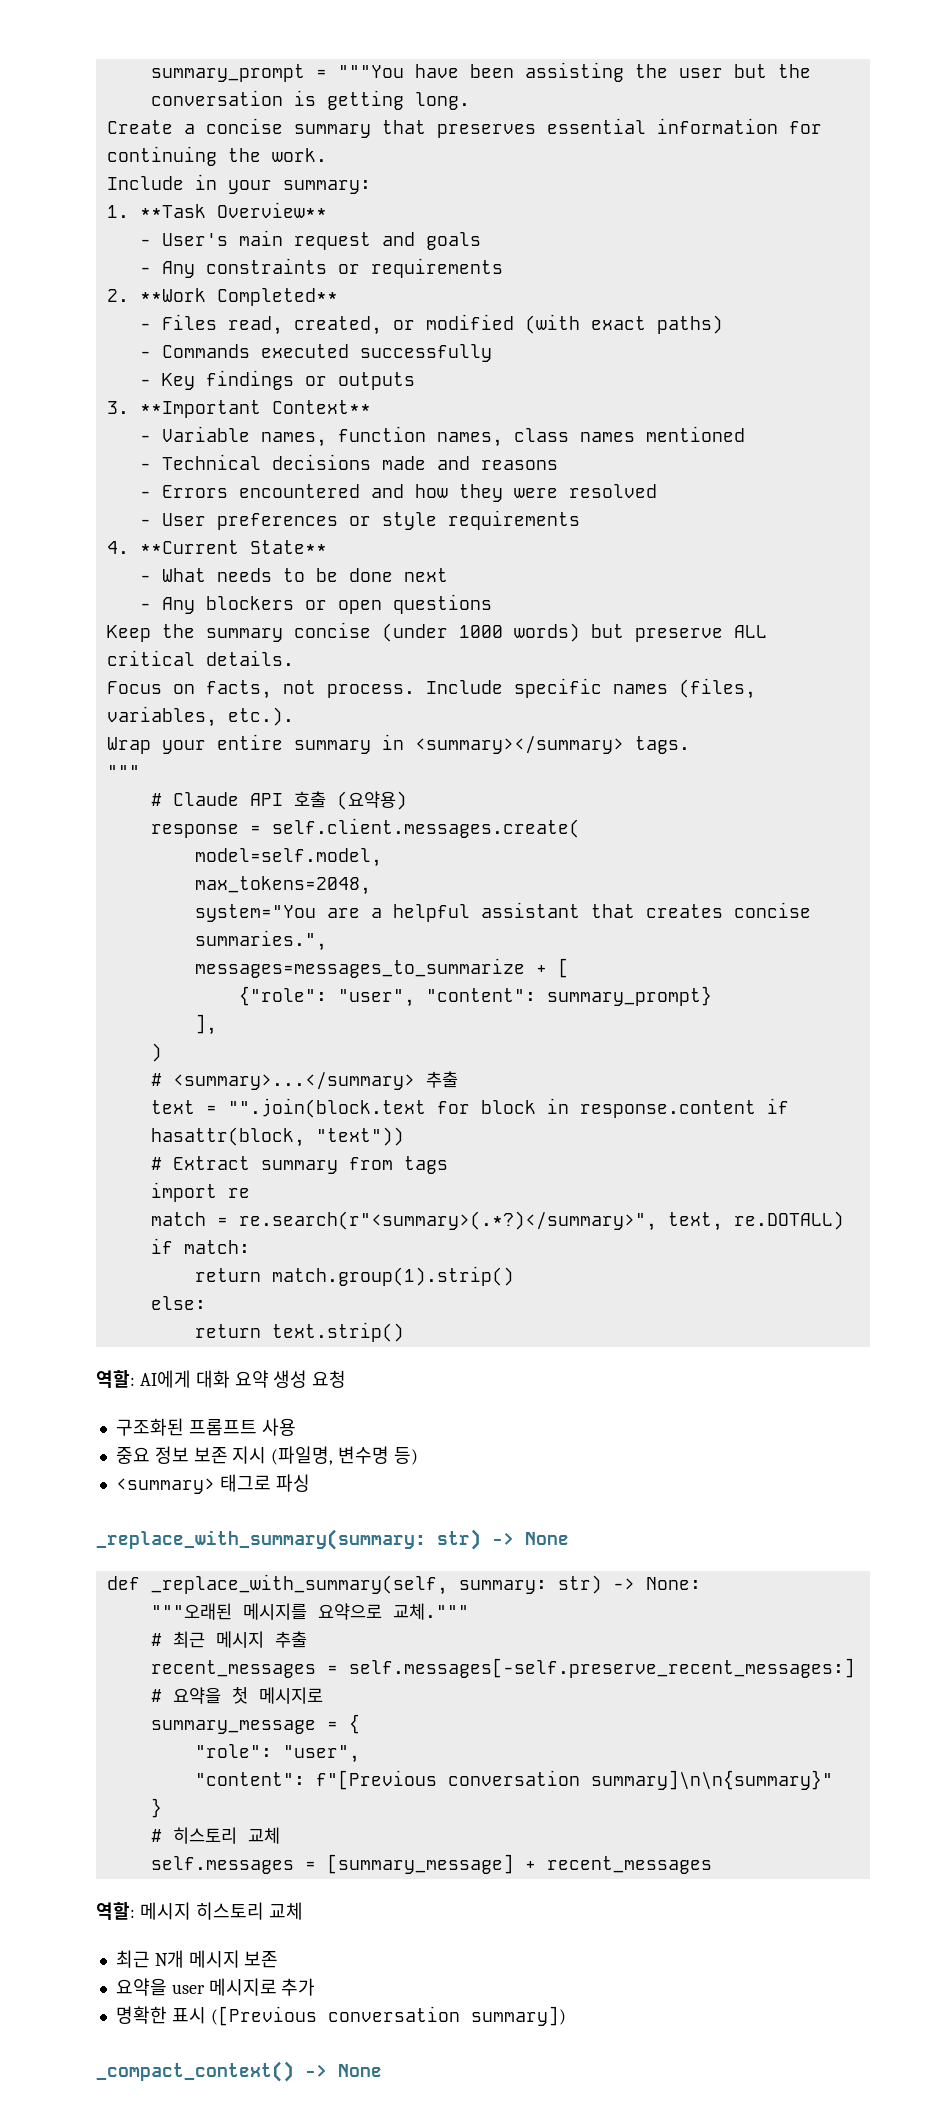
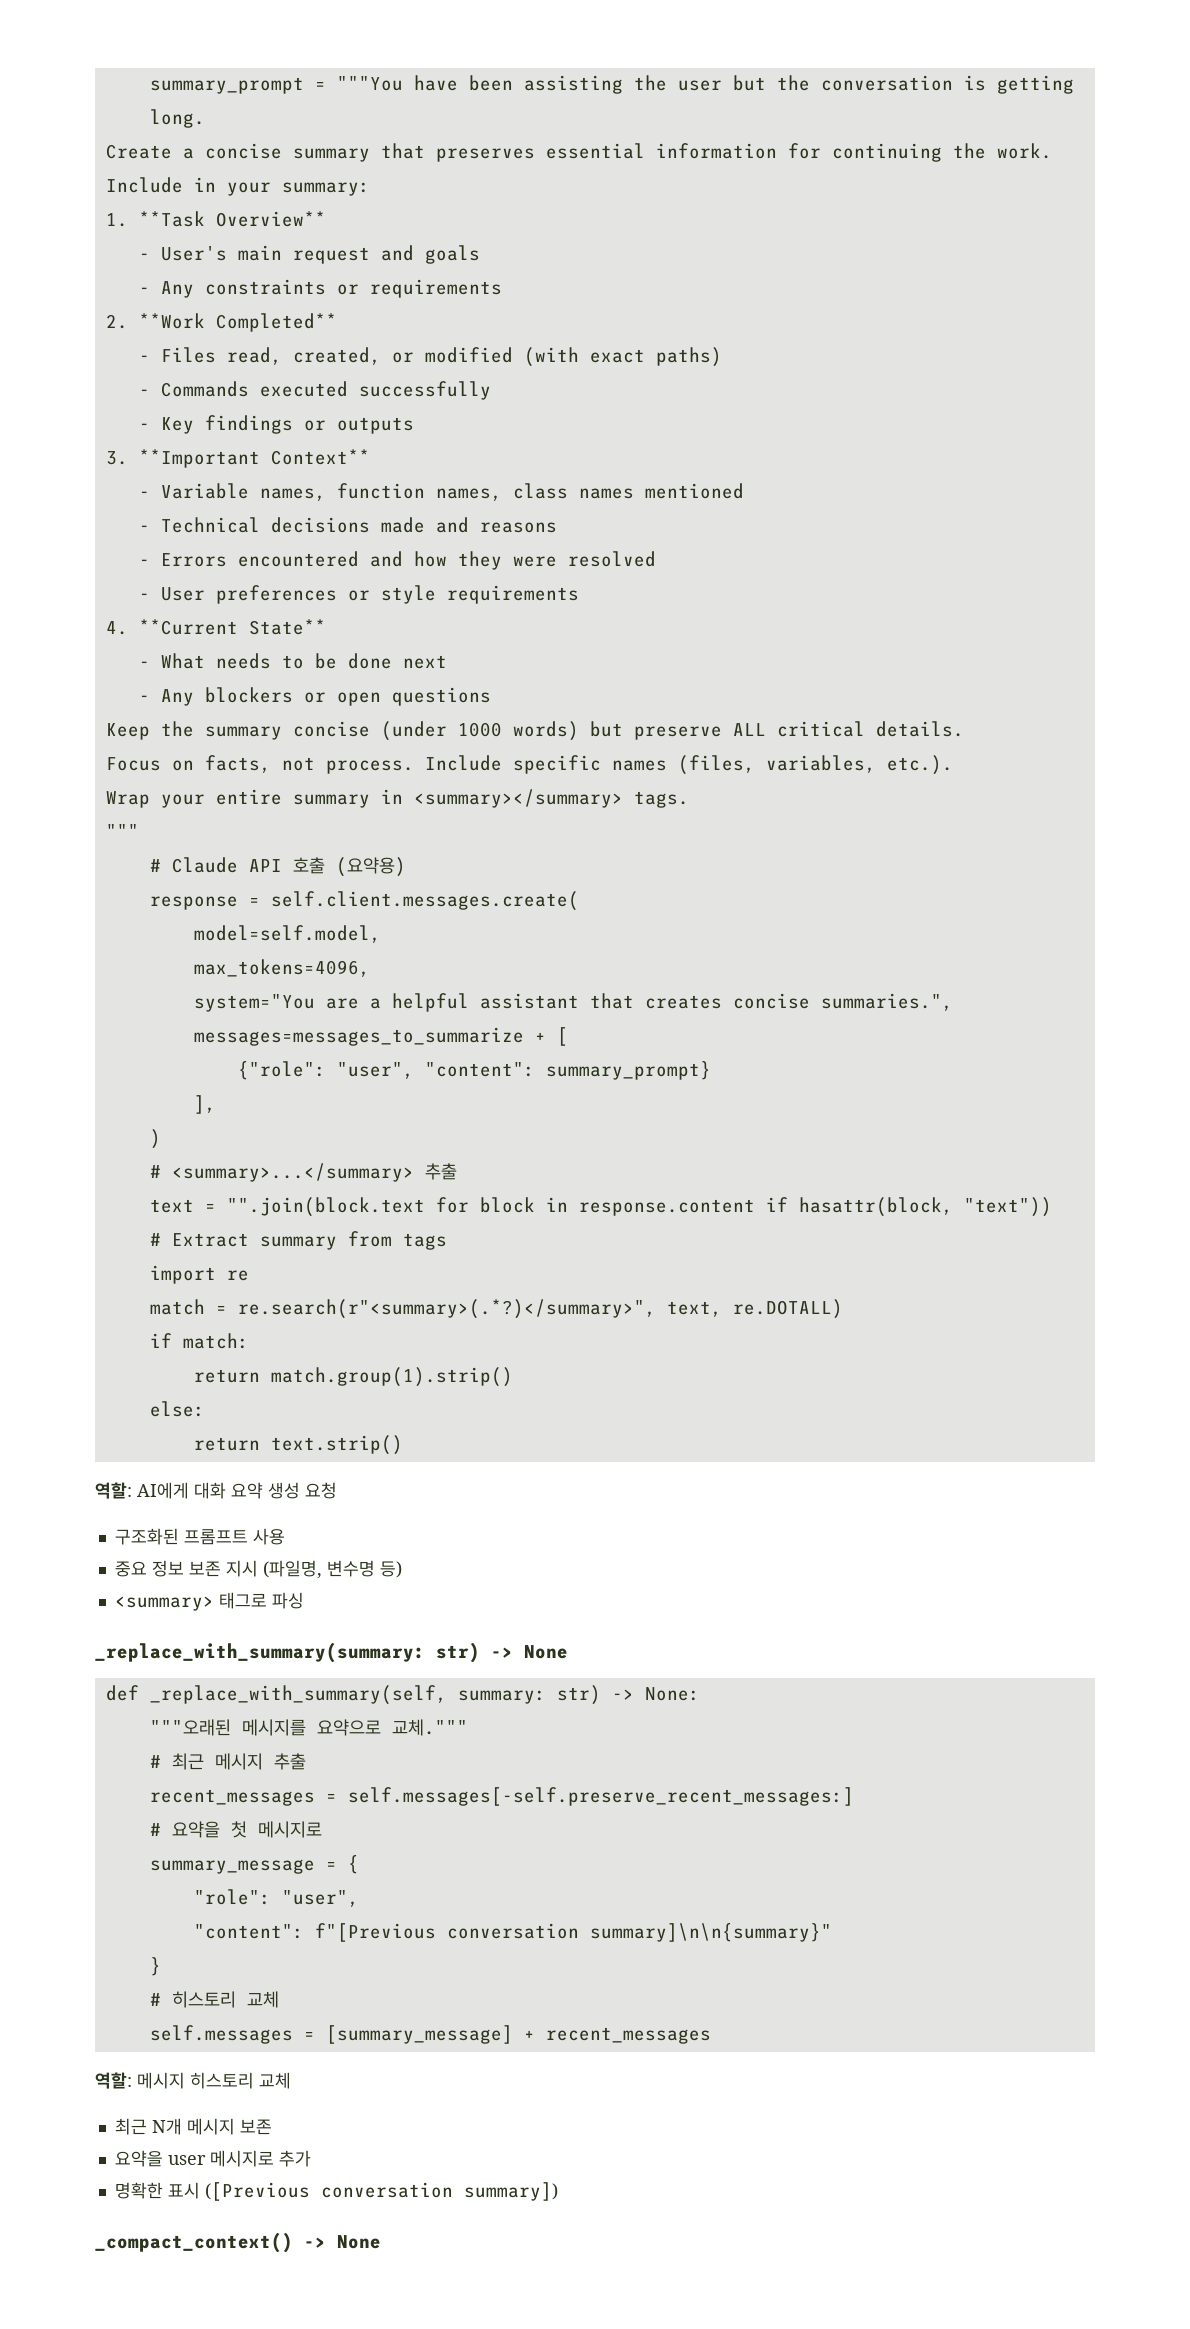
[194,876,371,895] max_tokens=2048, -> [193,959,370,977] max_tokens=4096,

